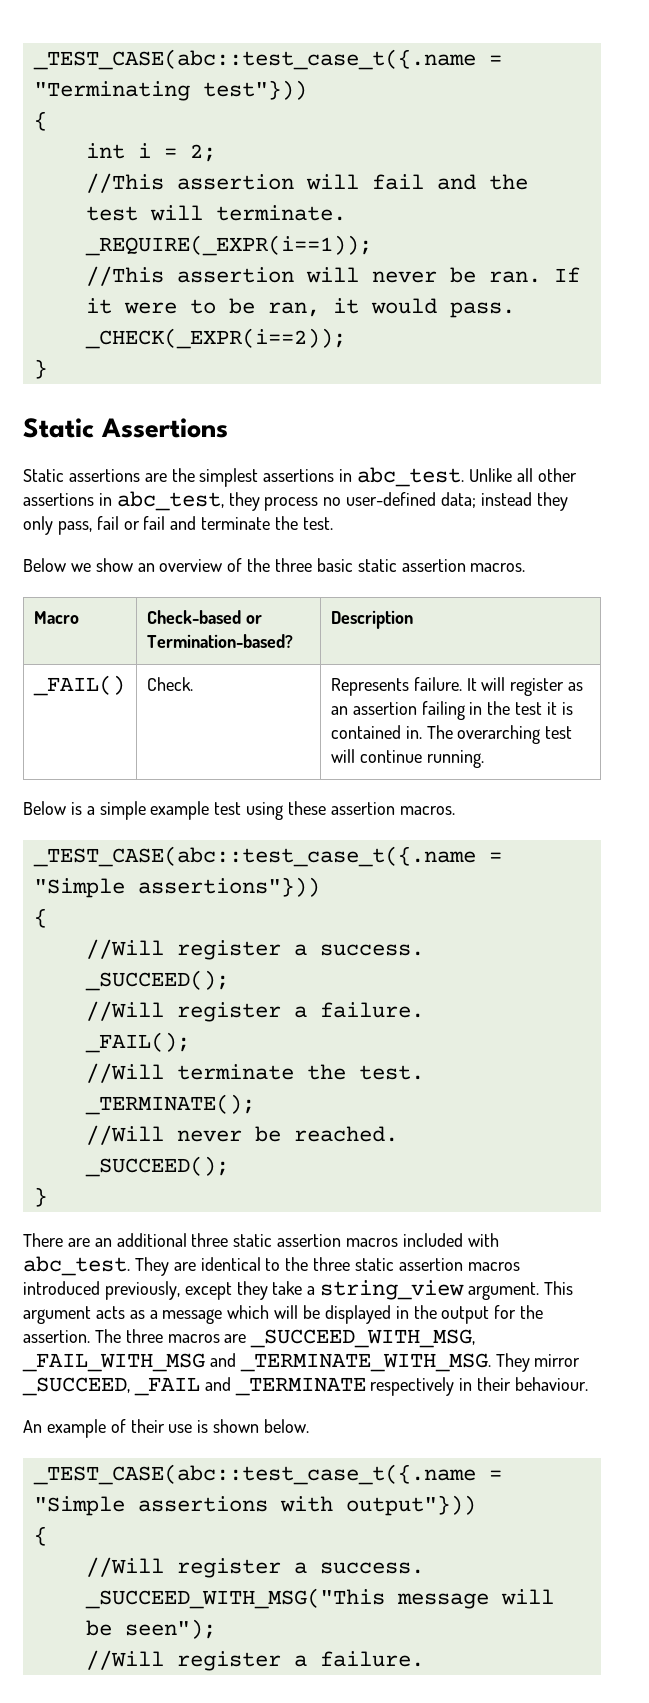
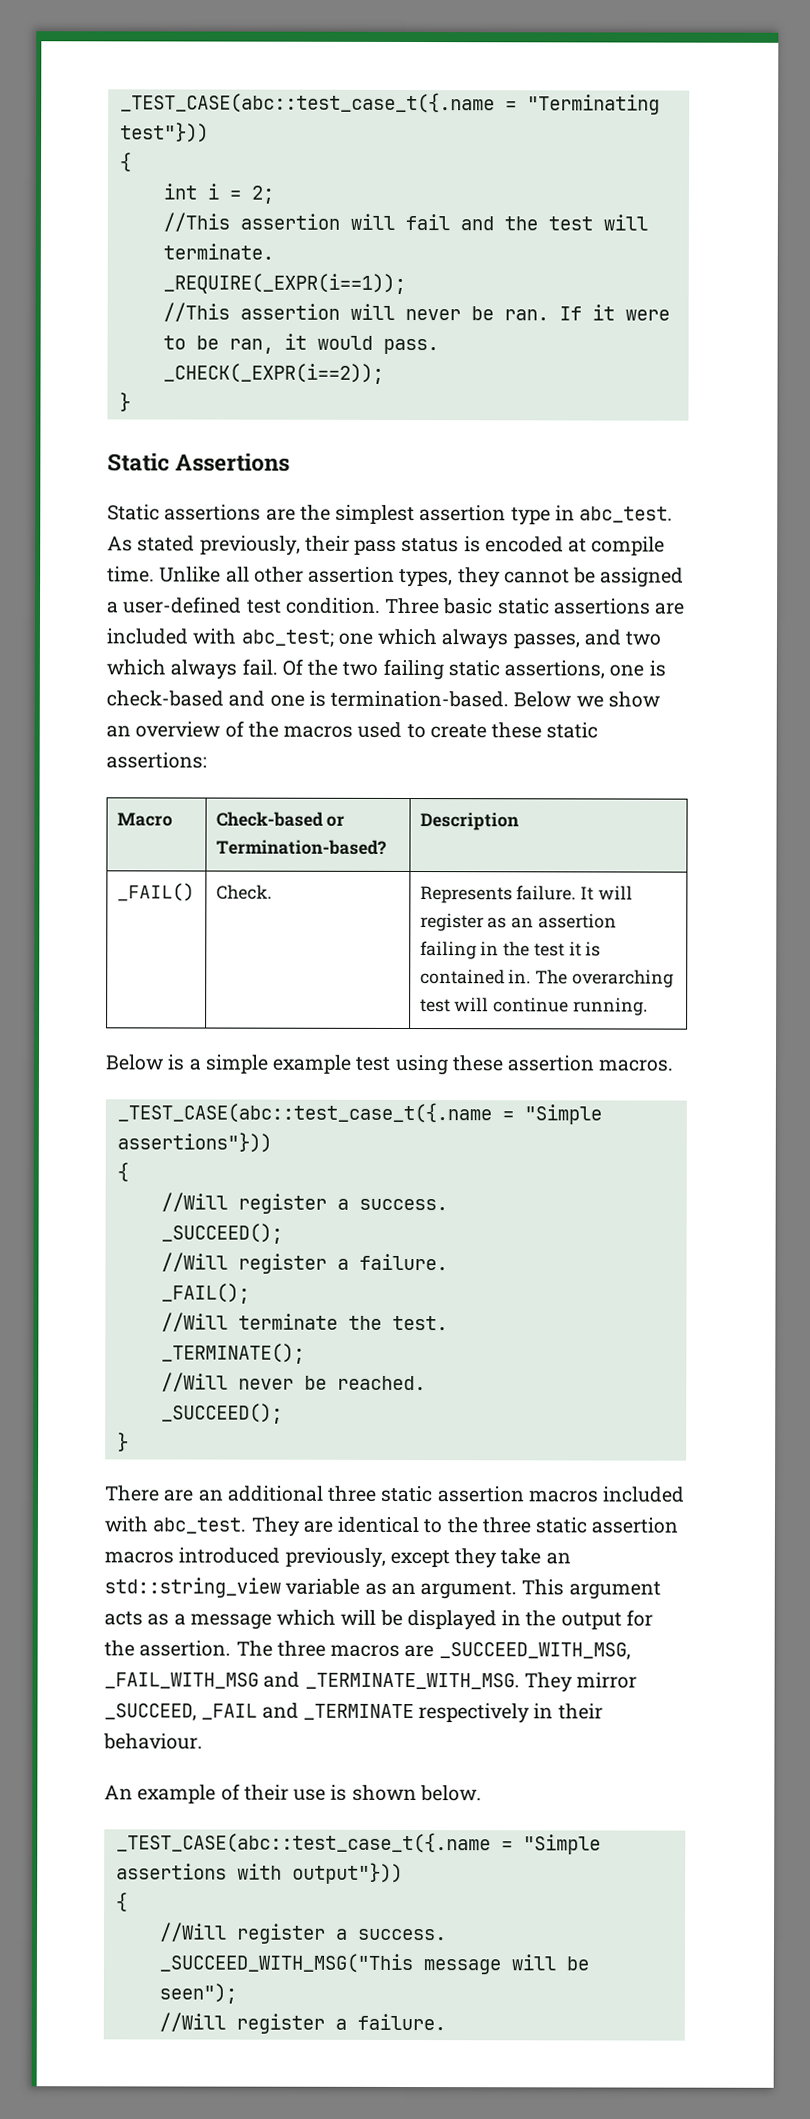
[263,467,577,487] [23,491,568,511] [23,516,333,535] assertions in abc_test. Unlike all other assertions in abc_test, they process no user-defined data; instead they only pass, fail or fail and terminate the test. // -> [419,505,674,526] [107,535,666,556] [107,566,685,588] [107,596,686,615] [106,628,662,650] [106,658,666,681] [106,690,510,708] assertion type in abc_test. As stated previously, their pass status is encoded at compile time. Unlike all other assertion types, they cannot be assigned a user-defined test condition. Three basic static assertions are included with abc_test; one which always passes, and two which always fail. Of the two failing static assertions, one is check-based and one is termination-based.
[275,558,526,572] three basic static assertion macros. -> [283,721,599,739] [106,752,207,769] macros used to create these static assertions:
[307,1280,465,1300] a string_view -> [545,1552,571,1565] [104,1577,416,1598] an std::string_view variable as an

